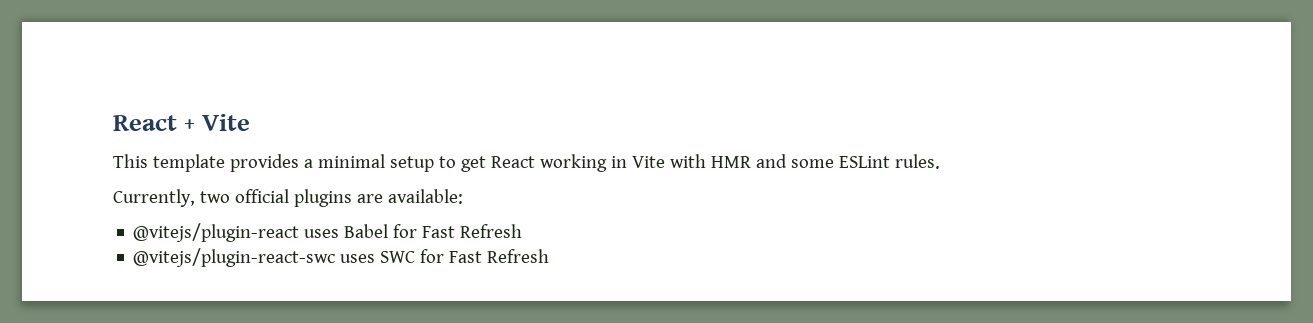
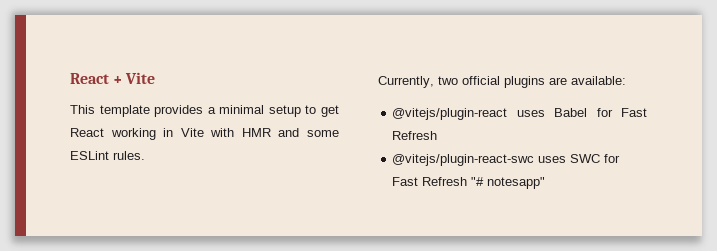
(550, 256) none -> [471,177,546,189] "# notesapp"

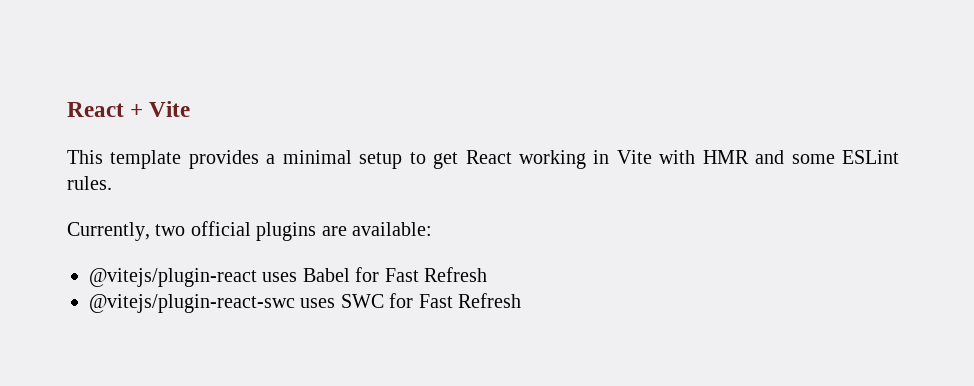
[471,177,546,189] "# notesapp" -> (521, 300) none

